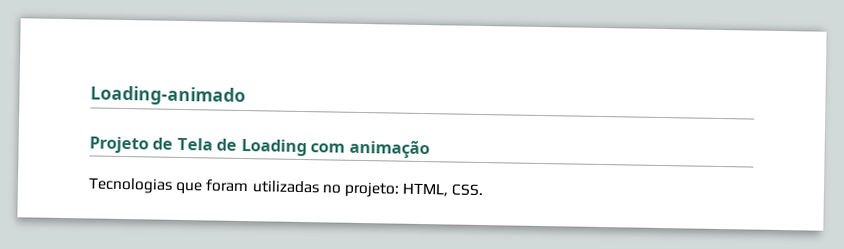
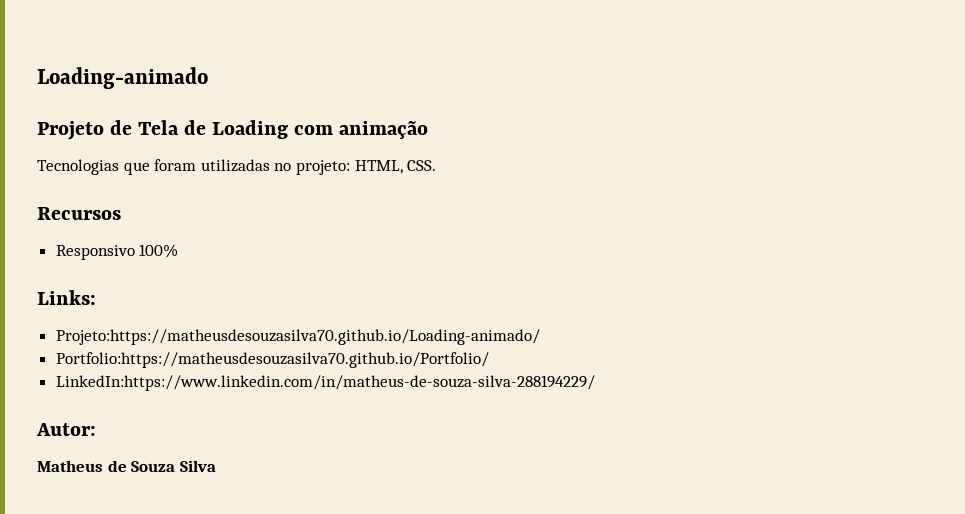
(485, 190) none -> [37,207,121,220] [55,244,179,260] [37,290,96,305] [55,329,540,345] [55,352,489,368] [55,375,595,391] [36,423,96,436] [37,460,216,472] // Recursos // Responsivo 100% // Links: // Projeto:https://matheusdesouzasilva70.github.io/Loading-animado/ // Portfolio:https://matheusdesouzasilva70.github.io/Portfolio/ // LinkedIn:https://www.linkedin.com/in/matheus-de-souza-silva-288194229/ // Autor: // Matheus de Souza Silva

